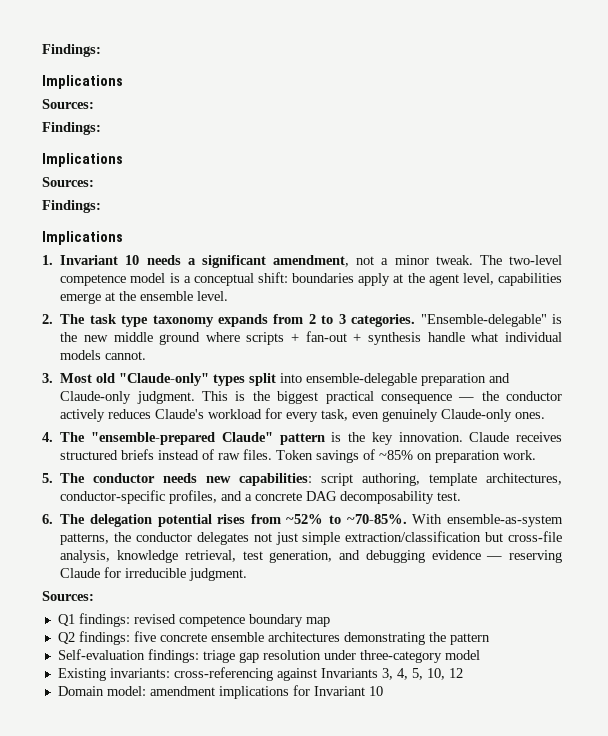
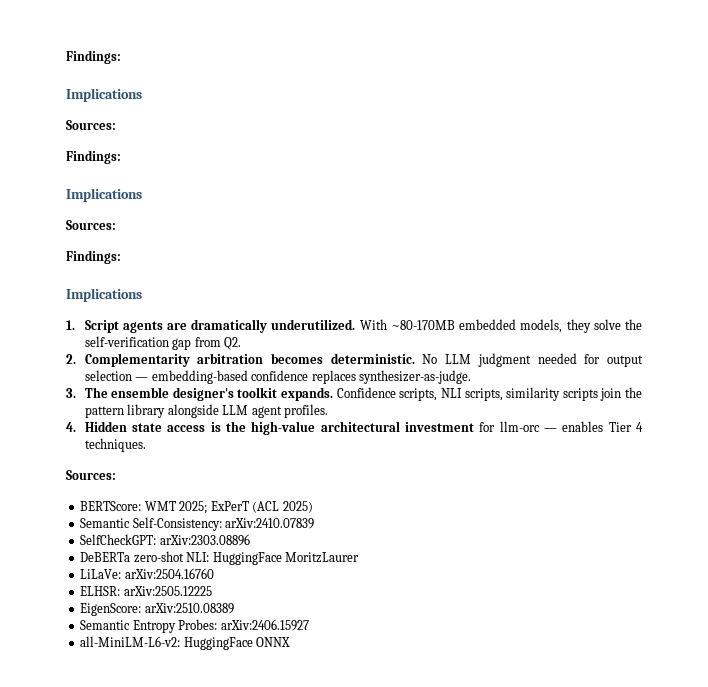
[60,255,563,268] [60,272,562,286] [60,291,229,304] [42,314,562,327] [60,331,562,345] [60,350,147,360] [42,373,511,386] [60,391,562,404] [60,408,546,422] [42,432,562,445] [60,449,537,463] [42,473,562,486] [60,490,462,504] [42,514,564,527] [60,531,562,545] [60,550,562,563] [60,567,248,581] [42,591,94,601] [57,613,330,627] [57,631,490,645] [57,649,480,663] [57,667,463,681] [57,685,383,699] Invariant 10 needs a significant amendment, not a minor tweak. The two-level competence model is a conceptual shift: boundaries apply at the agent level, capabilities emerge at the ensemble level. // 2. The task type taxonomy expands from 2 to 3 categories. "Ensemble-delegable" is the new middle ground where scripts + fan-out + synthesis handle what individual models cannot. // 3. Most old "Claude-only" types split into ensemble-delegable preparation and Claude-only judgment. This is the biggest practical consequence — the conductor actively reduces Claude's workload for every task, even genuinely Claude-only ones. // 4. The "ensemble-prepared Claude" pattern is the key innovation. Claude receives structured briefs instead of raw files. Token savings of ~85% on preparation work. // 5. The conductor needs new capabilities: script authoring, template architectures, conductor-specific profiles, and a concrete DAG decomposability test. // 6. The delegation potential rises from ~52% to ~70-85%. With ensemble-as-system patterns, the conductor delegates not just simple extraction/classification but cross-file analysis, knowledge retrieval, test generation, and debugging evidence — reserving Claude for irreducible judgment. // Sources: // Q1 findings: revised competence boundary map // Q2 findings: five concrete ensemble architectures demonstrating the pattern // Self-evaluation findings: triage gap resolution under three-category model // Existing invariants: cross-referencing against Invariants 3, 4, 5, 10, 12 // Domain model: amendment implications for Invariant 10 -> [84,319,643,333] [84,336,242,350] [66,353,644,367] [84,370,472,384] [66,387,642,401] [84,404,329,418] [66,421,644,435] [84,438,146,452] [66,470,116,480] [80,501,313,514] [80,517,315,531] [80,534,250,546] [80,551,360,565] [80,568,214,579] [80,586,212,596] [80,603,234,616] [80,619,309,633] [80,636,291,650] Script agents are dramatically underutilized. With ~80-170MB embedded models, they solve the self-verification gap from Q2. // 2. Complementarity arbitration becomes deterministic. No LLM judgment needed for output selection — embedding-based confidence replaces synthesizer-as-judge. // 3. The ensemble designer's toolkit expands. Confidence scripts, NLI scripts, similarity scripts join the pattern library alongside LLM agent profiles. // 4. Hidden state access is the high-value architectural investment for llm-orc — enables Tier 4 techniques. // Sources: // BERTScore: WMT 2025; ExPerT (ACL 2025) // Semantic Self-Consistency: arXiv:2410.07839 // SelfCheckGPT: arXiv:2303.08896 // DeBERTa zero-shot NLI: HuggingFace MoritzLaurer // LiLaVe: arXiv:2504.16760 // ELHSR: arXiv:2505.12225 // EigenScore: arXiv:2510.08389 // Semantic Entropy Probes: arXiv:2406.15927 // all-MiniLM-L6-v2: HuggingFace ONNX

